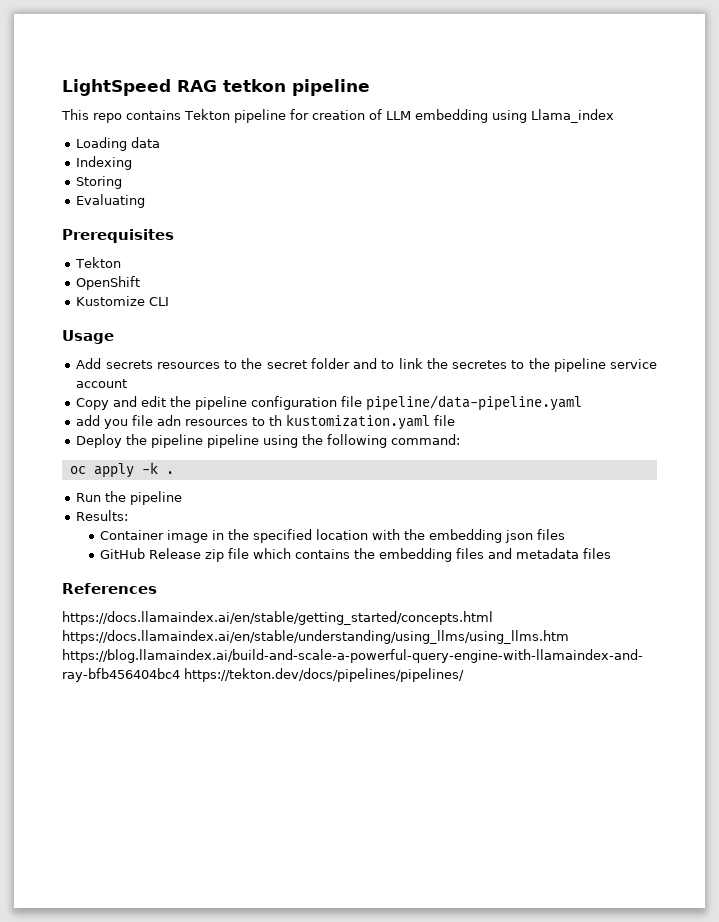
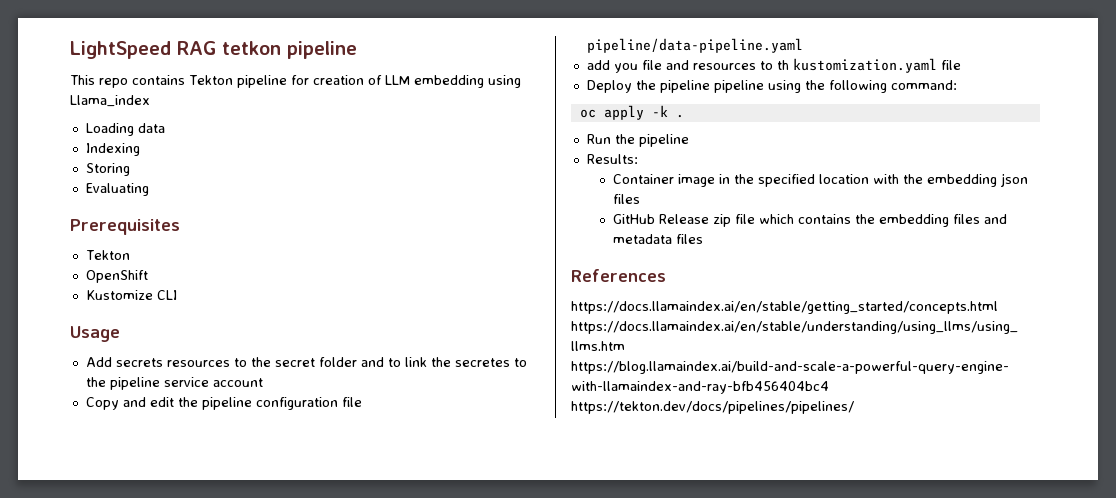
[157,415,182,426] adn -> [665,60,689,70] and

